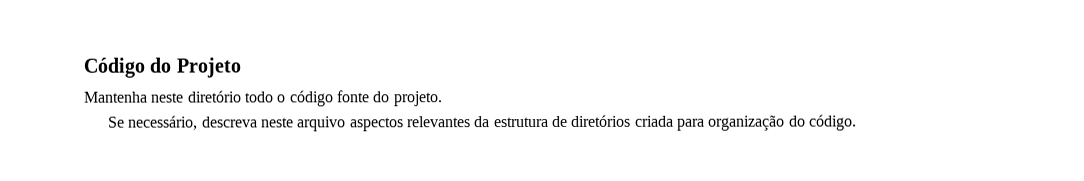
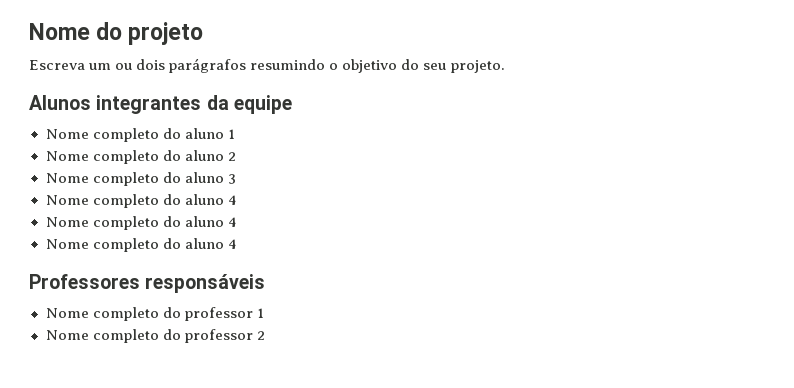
[83,57,241,78] [84,90,443,107] [108,114,857,132] Código do Projeto // Mantenha neste diretório todo o código fonte do projeto. // Se necessário, descreva neste arquivo aspectos relevantes da estrutura de diretórios criada para organização do código. -> [29,22,204,45] [29,58,505,73] [29,95,292,114] [45,128,235,142] [45,150,236,164] [45,172,236,186] [45,194,237,208] [45,216,237,230] [45,238,237,252] [29,274,266,293] [45,307,264,321] [45,329,265,343] Nome do projeto // Escreva um ou dois parágrafos resumindo o objetivo do seu projeto. // Alunos integrantes da equipe // Nome completo do aluno 1 // Nome completo do aluno 2 // Nome completo do aluno 3 // Nome completo do aluno 4 // Nome completo do aluno 4 // Nome completo do aluno 4 // Professores responsáveis // Nome completo do professor 1 // Nome completo do professor 2

